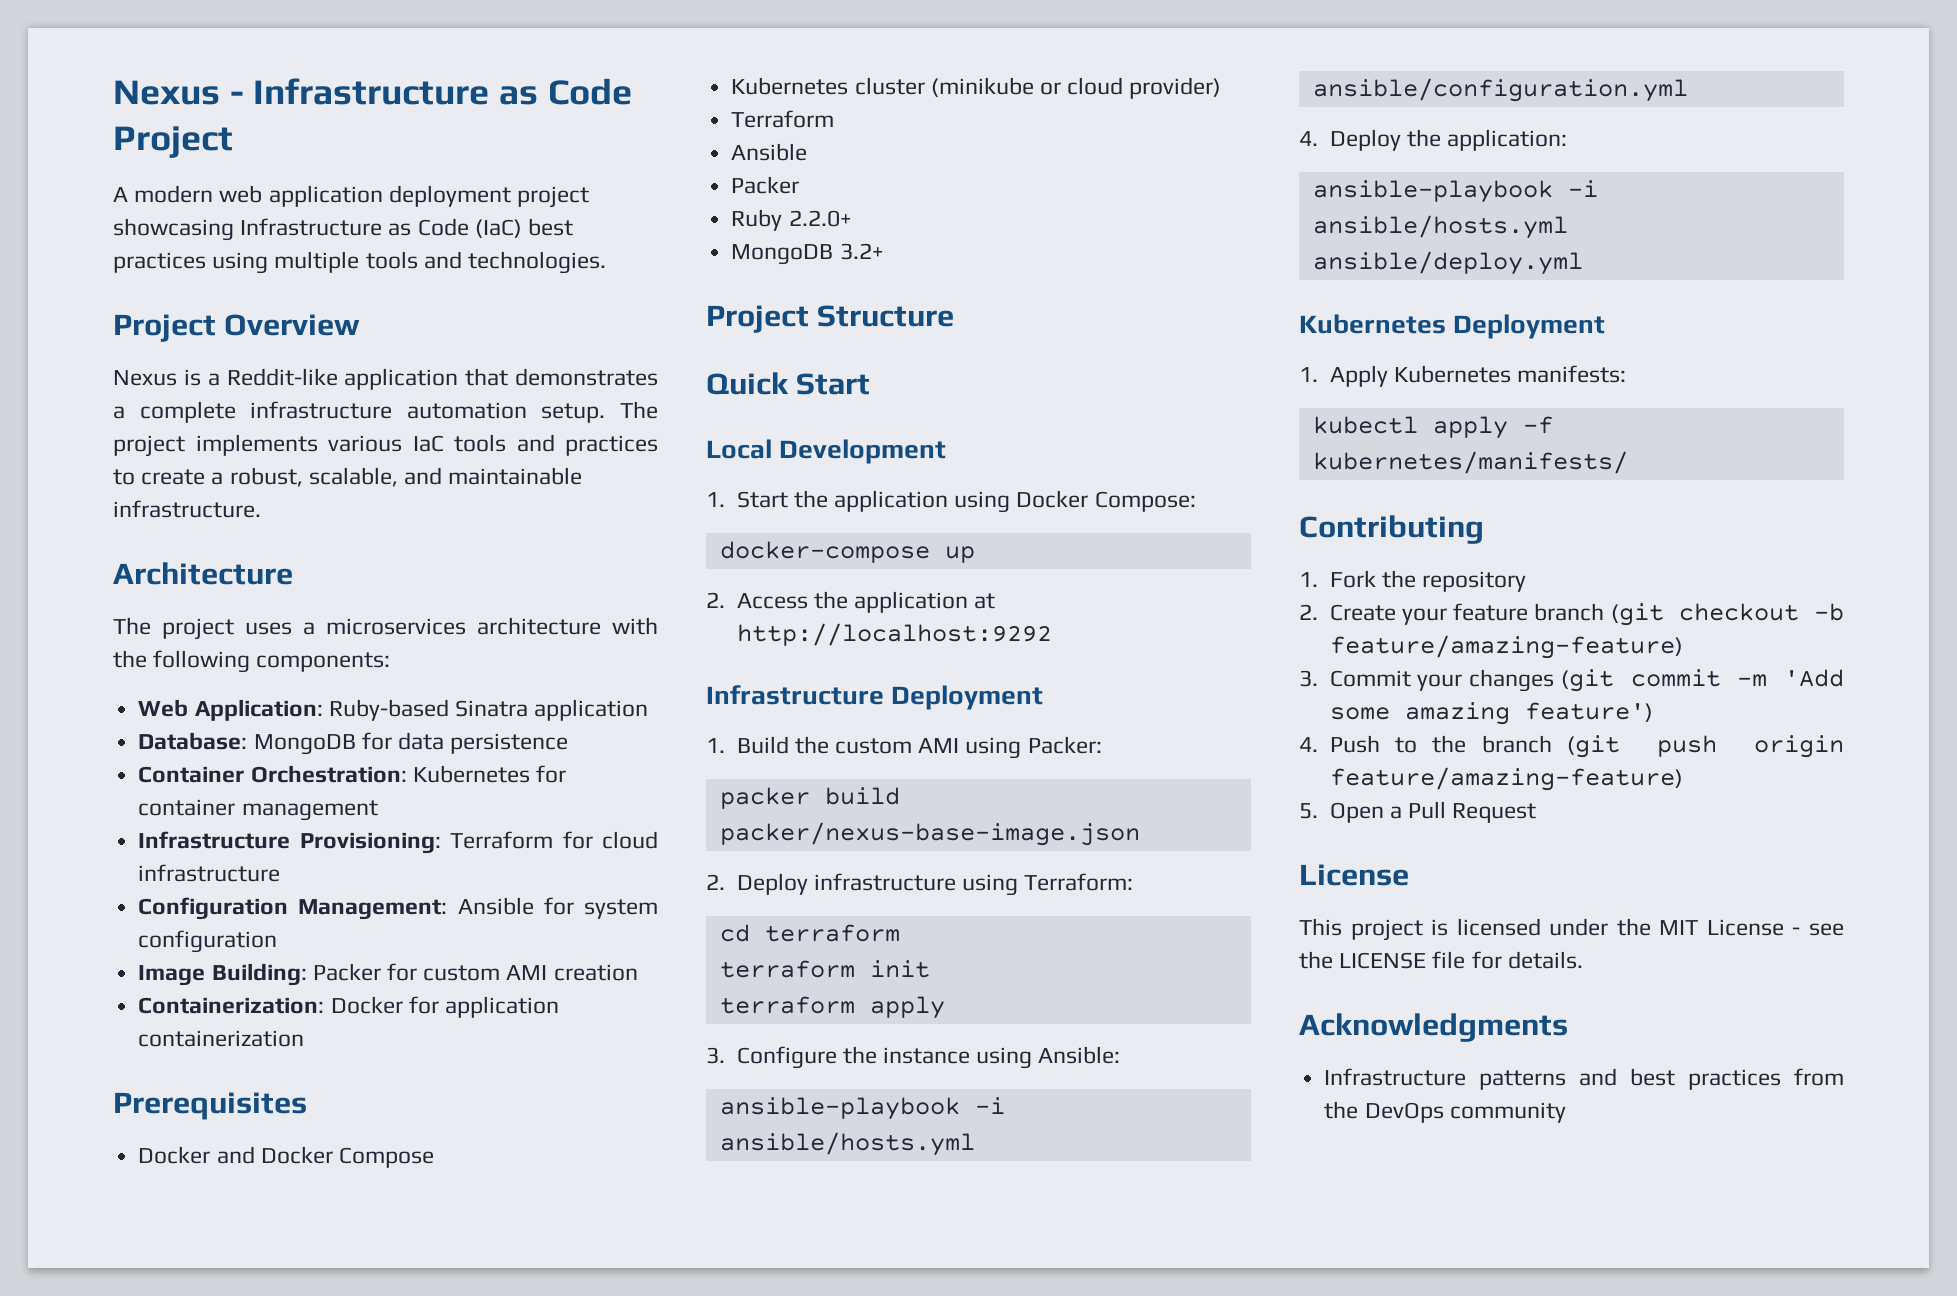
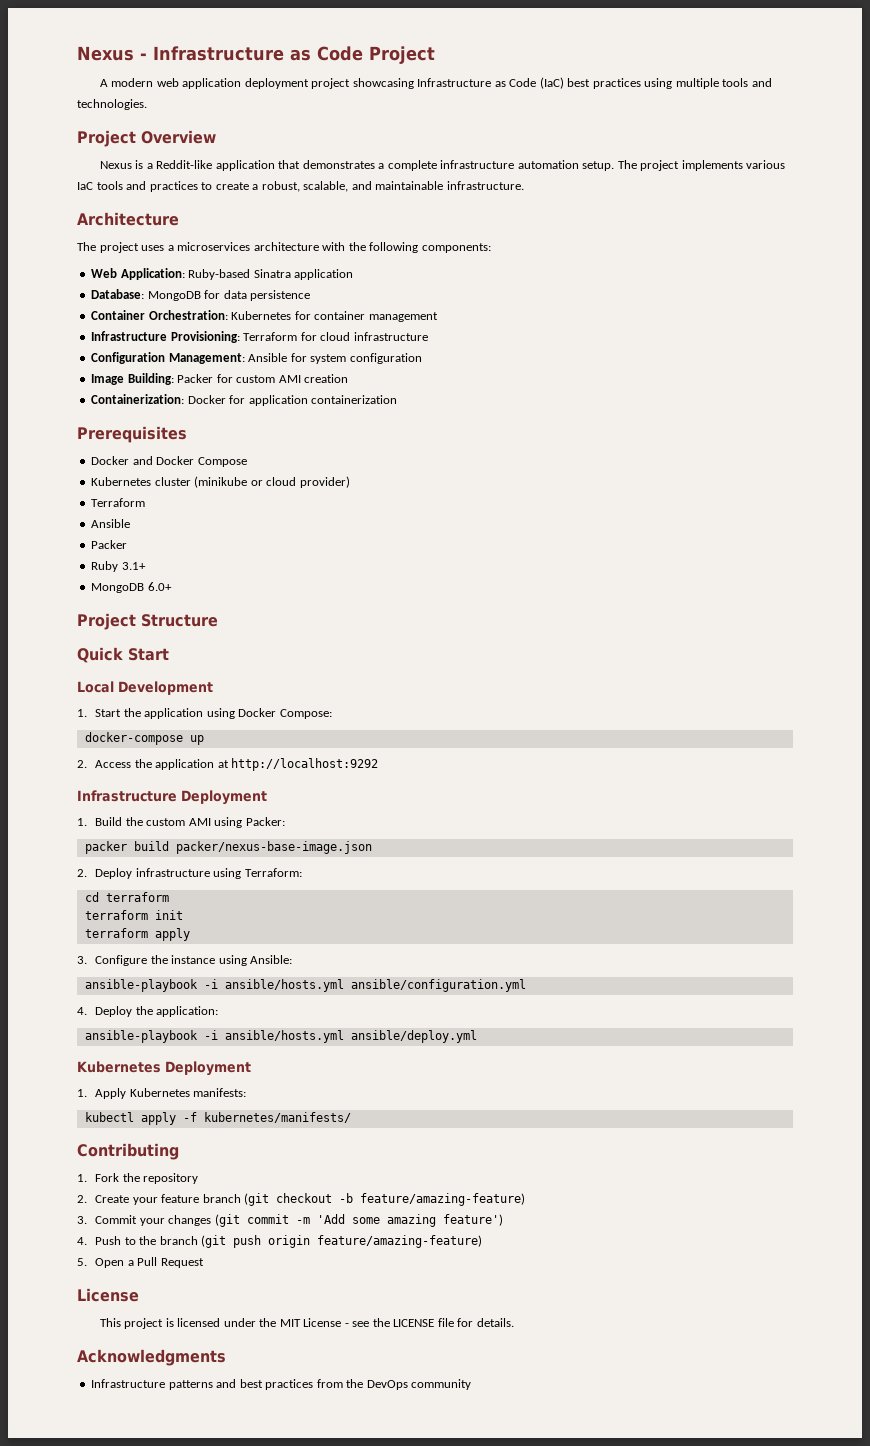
[788,210,852,227] [731,243,884,265] 2.2.0+ // MongoDB 3.2+ -> [121,562,146,570] [91,582,172,593] 3.1+ // MongoDB 6.0+

